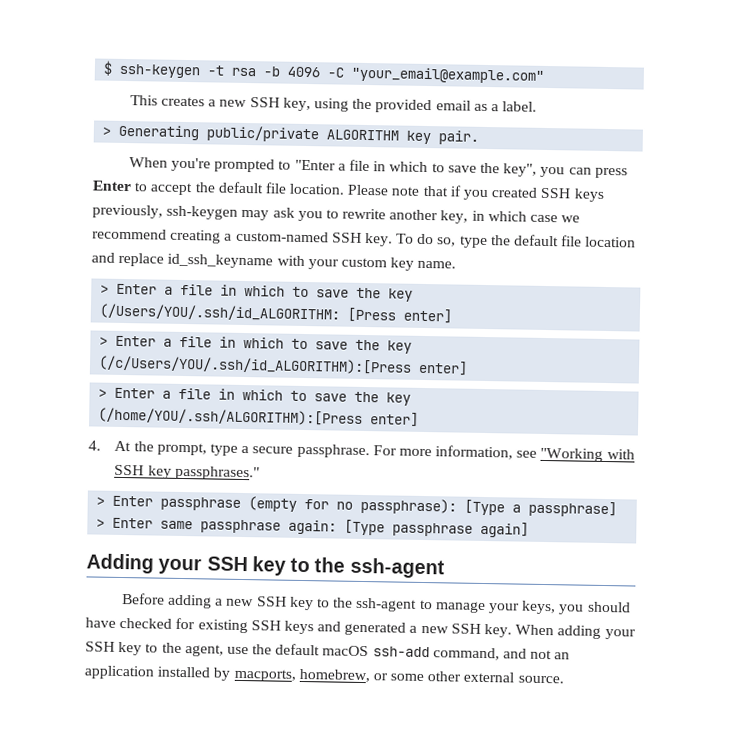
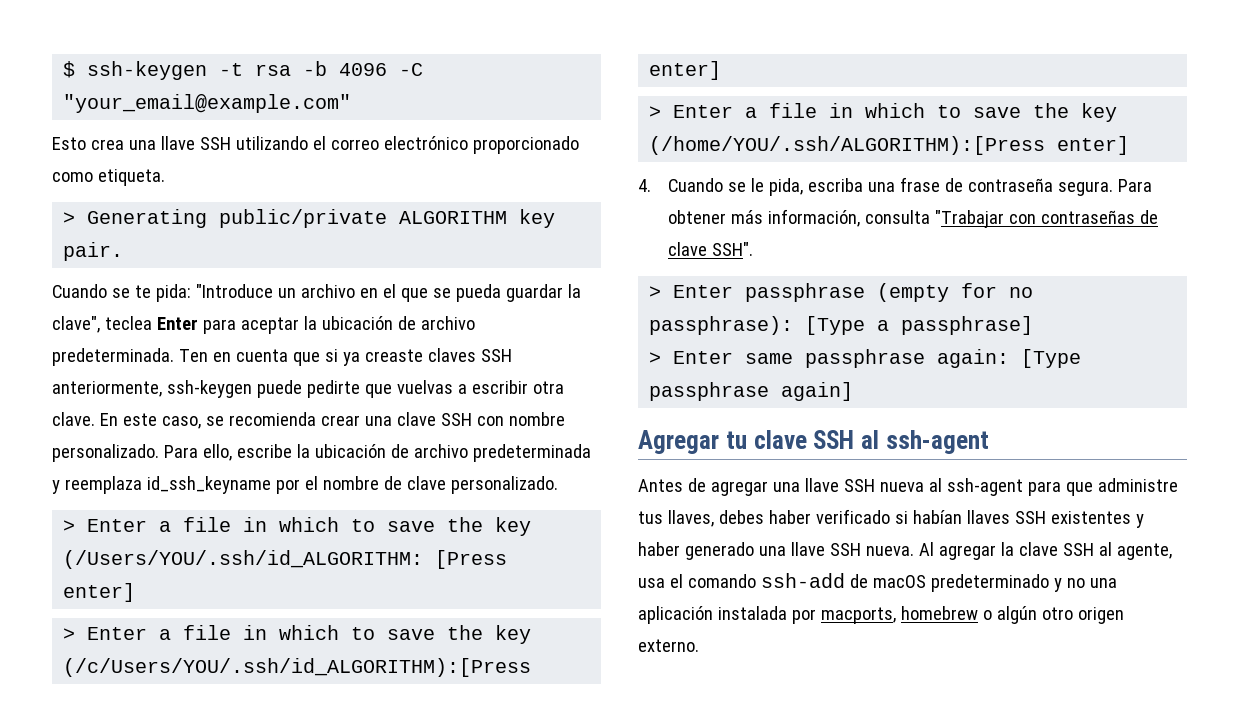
[129,95,538,114] This creates a new SSH key, using the provided email as a label. -> [52,136,579,154] [52,169,165,186] Esto crea una llave SSH utilizando el correo electrónico proporcionado como etiqueta.
[128,157,628,179] [92,180,604,202] [92,204,581,224] [92,228,637,249] [91,252,457,271] When you're prompted to "Enter a file in which to save the key", you can press Enter to accept the default file location. Please note that if you created SSH keys previously, ssh-keygen may ask you to rewrite another key, in which case we recommend creating a custom-named SSH key. To do so, type the default file location and replace id_ssh_keyname with your custom key name. -> [52,284,581,302] [52,316,475,334] [52,348,512,366] [52,380,564,398] [52,412,565,429] [52,444,591,462] [52,476,558,494] Cuando se te pida: "Introduce un archivo en el que se pueda guardar la clave", teclea Enter para aceptar la ubicación de archivo predeterminada. Ten en cuenta que si ya creaste claves SSH anteriormente, ssh-keygen puede pedirte que vuelvas a escribir otra clave. En este caso, se recomienda crear una clave SSH con nombre personalizado. Para ello, escribe la ubicación de archivo predeterminada y reemplaza id_ssh_keyname por el nombre de clave personalizado.
[114,440,635,462] [114,464,260,481] At the prompt, type a secure passphrase. For more information, see "Working with SSH key passphrases." -> [667,177,1152,196] [667,209,1158,228] [667,242,753,256] Cuando se le pida, escriba una frase de contraseña segura. Para obtener más información, consulta "Trabajar con contraseñas de clave SSH".
[86,553,445,579] [121,592,631,615] [85,617,636,640] [85,641,571,661] [84,665,564,684] Adding your SSH key to the ssh-agent // Before adding a new SSH key to the ssh-agent to manage your keys, you should have checked for existing SSH keys and generated a new SSH key. When adding your SSH key to the agent, use the default macOS ssh-add command, and not an application installed by macports, homebrew, or some other external source. -> [638,430,989,454] [638,478,1178,496] [638,509,1144,528] [638,542,1172,560] [638,573,1117,592] [638,606,1124,624] [638,639,699,652] Agregar tu clave SSH al ssh-agent // Antes de agregar una llave SSH nueva al ssh-agent para que administre tus llaves, debes haber verificado si habían llaves SSH existentes y haber generado una llave SSH nueva. Al agregar la clave SSH al agente, usa el comando ssh-add de macOS predeterminado y no una aplicación instalada por macports, homebrew o algún otro origen externo.

